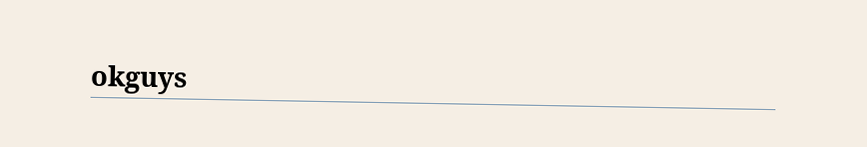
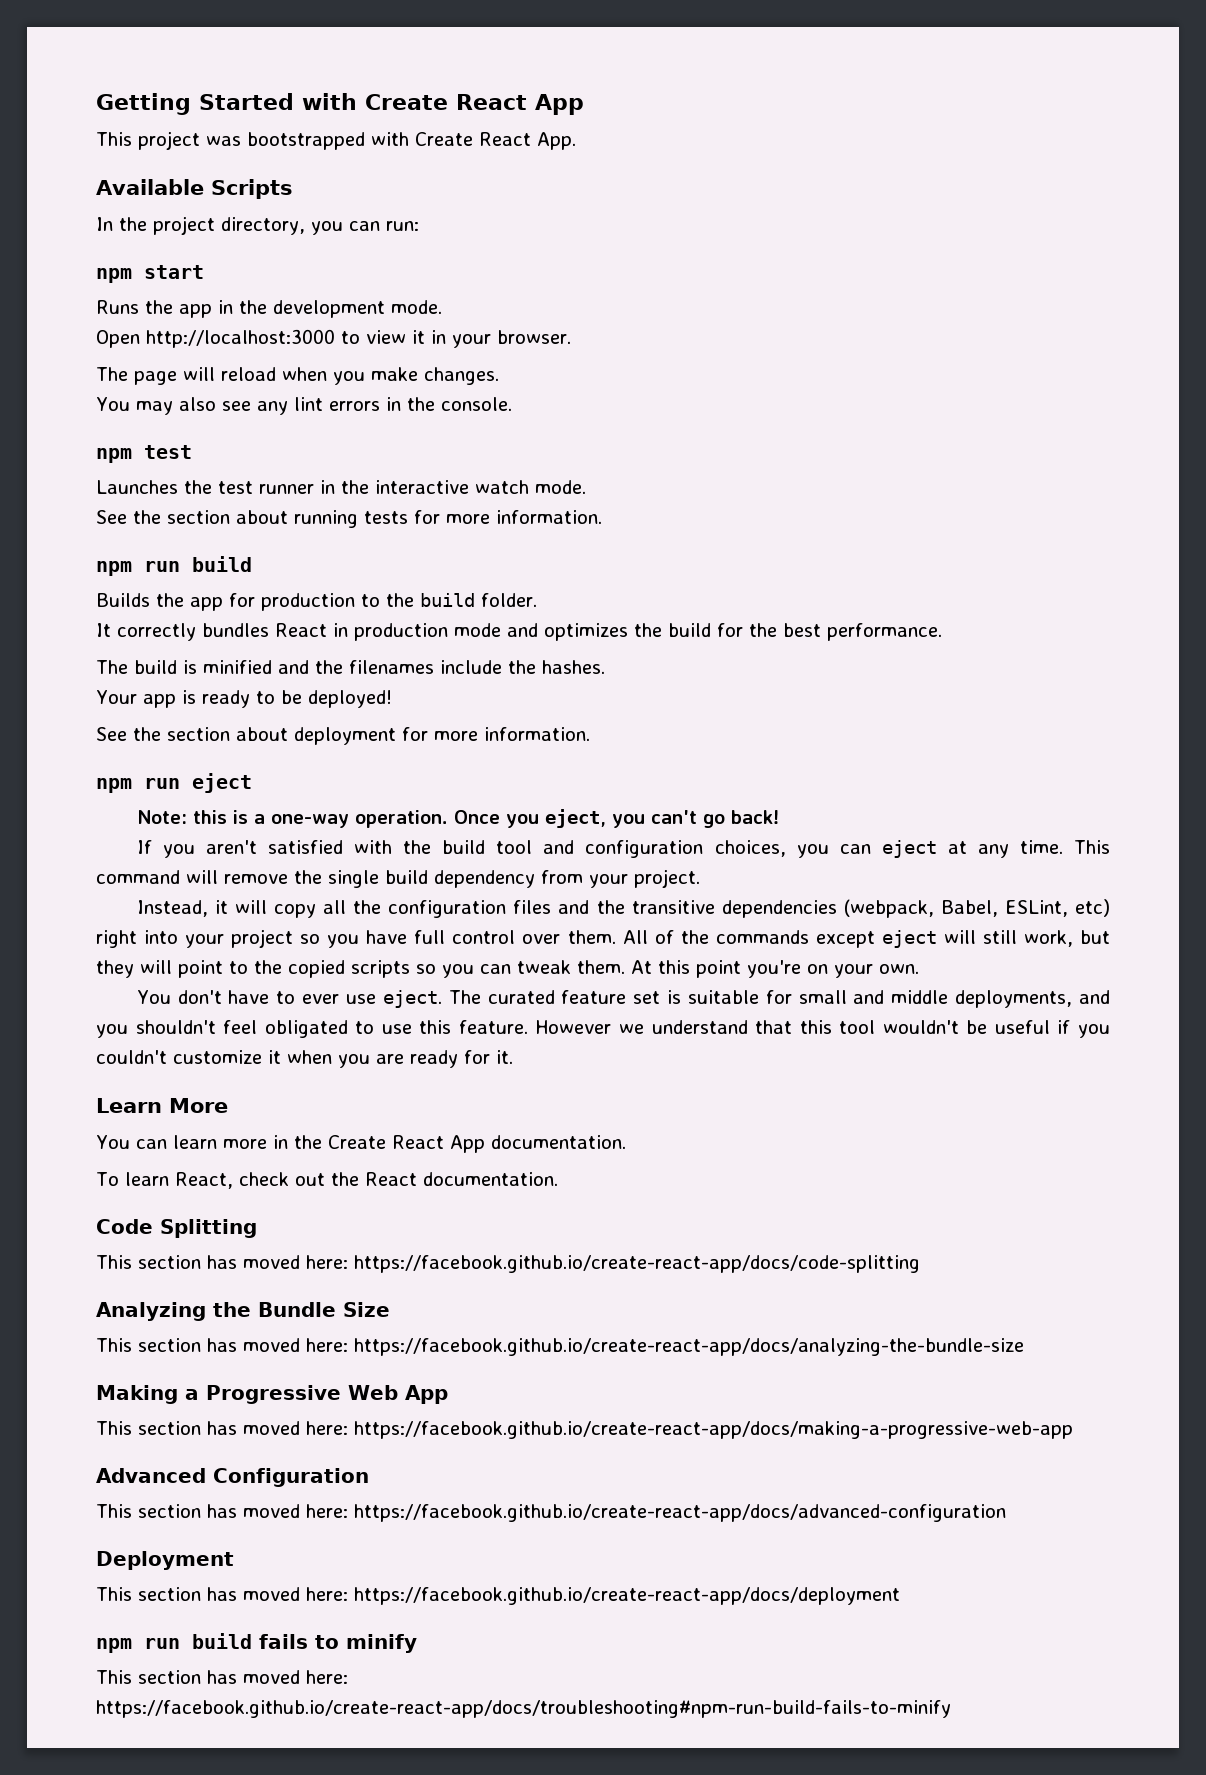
[90,64,188,95] okguys -> [96,93,584,115] [96,131,576,150] [96,179,293,199] [96,216,419,235] [96,265,204,283] [96,300,442,318] [96,329,571,348] [96,367,499,385] [96,397,512,415] [96,445,192,463] [96,480,586,494] [96,510,602,528] [96,556,252,576] [96,593,537,611] [96,623,942,641] [96,660,605,674] [96,690,392,708] [96,727,590,745] [96,773,252,793] [136,809,779,828] [136,840,1110,858] [96,869,700,888] [136,899,1111,918] [96,929,1110,948] [96,960,919,978] [136,990,1110,1008] [96,1020,1110,1038] [96,1050,513,1068] [96,1098,228,1113] [96,1135,626,1153] [96,1172,558,1189] [96,1219,257,1238] [96,1255,920,1273] [96,1302,390,1321] [96,1338,1024,1356] [96,1385,448,1404] [96,1421,1073,1439] [96,1468,369,1487] [96,1504,1006,1522] [96,1551,234,1570] [96,1587,900,1605] [96,1633,417,1653] [96,1670,348,1684] [96,1700,951,1718] Getting Started with Create React App // This project was bootstrapped with Create React App. // Available Scripts // In the project directory, you can run: // npm start // Runs the app in the development mode. // Open http://localhost:3000 to view it in your browser. // The page will reload when you make changes. // You may also see any lint errors in the console. // npm test // Launches the test runner in the interactive watch mode. // See the section about running tests for more information. // npm run build // Builds the app for production to the build folder. // It correctly bundles React in production mode and optimizes the build for the best performance. // The build is minified and the filenames include the hashes. // Your app is ready to be deployed! // See the section about deployment for more information. // npm run eject // Note: this is a one-way operation. Once you eject, you can't go back! // If you aren't satisfied with the build tool and configuration choices, you can eject at any time. This command will remove the single build dependency from your project. // Instead, it will copy all the configuration files and the transitive dependencies (webpack, Babel, ESLint, etc) right into your project so you have full control over them. All of the commands except eject will still work, but they will point to the copied scripts so you can tweak them. At this point you're on your own. // You don't have to ever use eject. The curated feature set is suitable for small and middle deployments, and you shouldn't feel obligated to use this feature. However we understand that this tool wouldn't be useful if you couldn't customize it when you are ready for it. // Learn More // You can learn more in the Create React App documentation. // To learn React, check out the React documentation. // Code Splitting // This section has moved here: https://facebook.github.io/create-react-app/docs/code-splitting // Analyzing the Bundle Size // This section has moved here: https://facebook.github.io/create-react-app/docs/analyzing-the-bundle-size // Making a Progressive Web App // This section has moved here: https://facebook.github.io/create-react-app/docs/making-a-progressive-web-app // Advanced Configuration // This section has moved here: https://facebook.github.io/create-react-app/docs/advanced-configuration // Deployment // This section has moved here: https://facebook.github.io/create-react-app/docs/deployment // npm run build fails to minify // This section has moved here: https://facebook.github.io/create-react-app/docs/troubleshooting#npm-run-build-fails-to-minify

